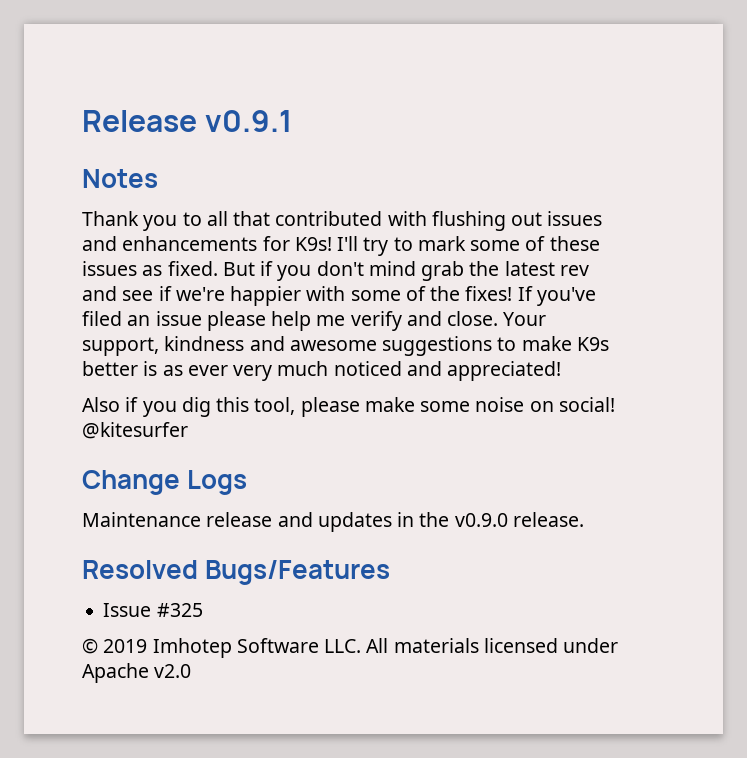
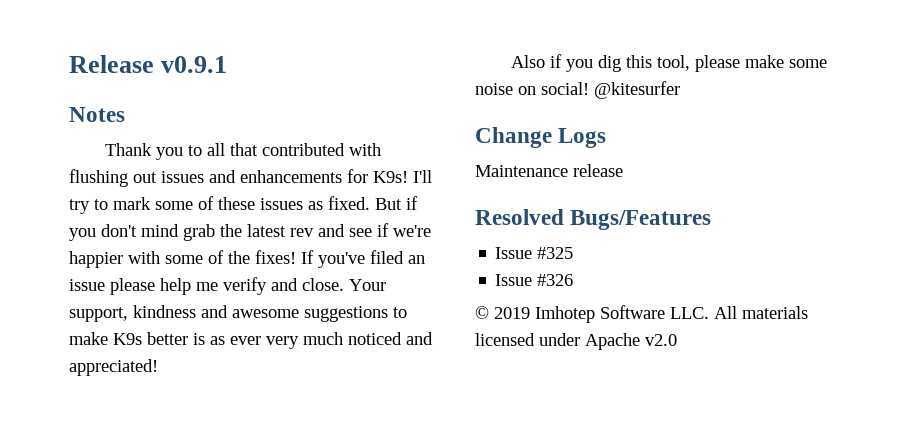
[277,512,584,532] and updates in the v0.9.0 release. -> (623, 170) none
(203, 610) none -> [495,274,574,286] // Issue #326

